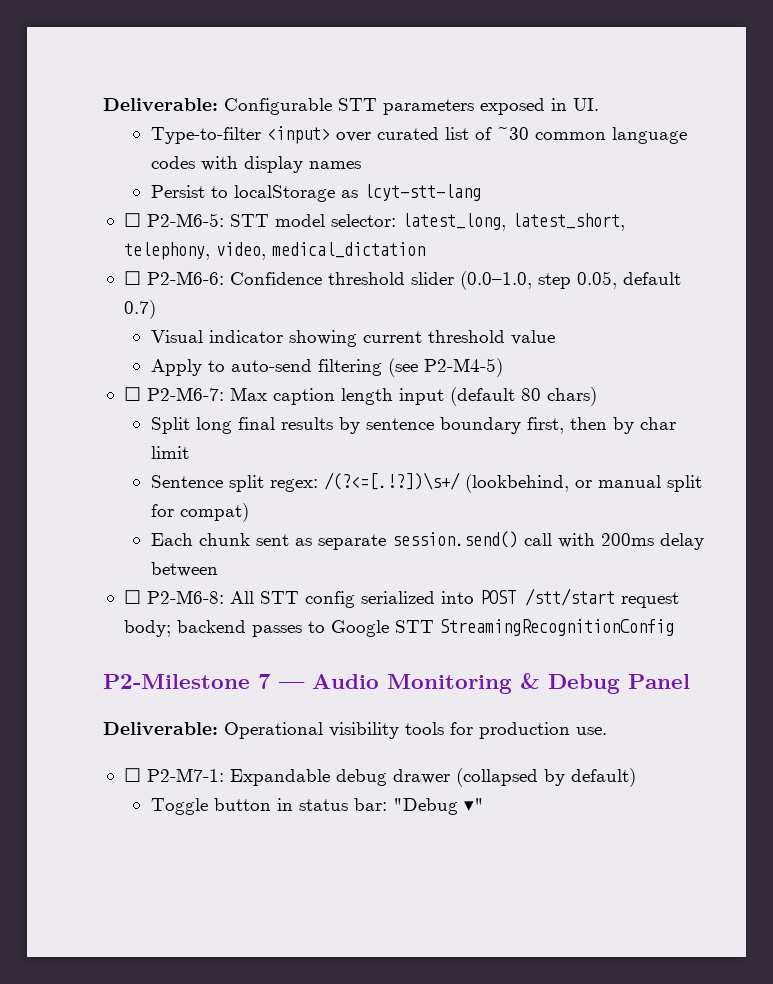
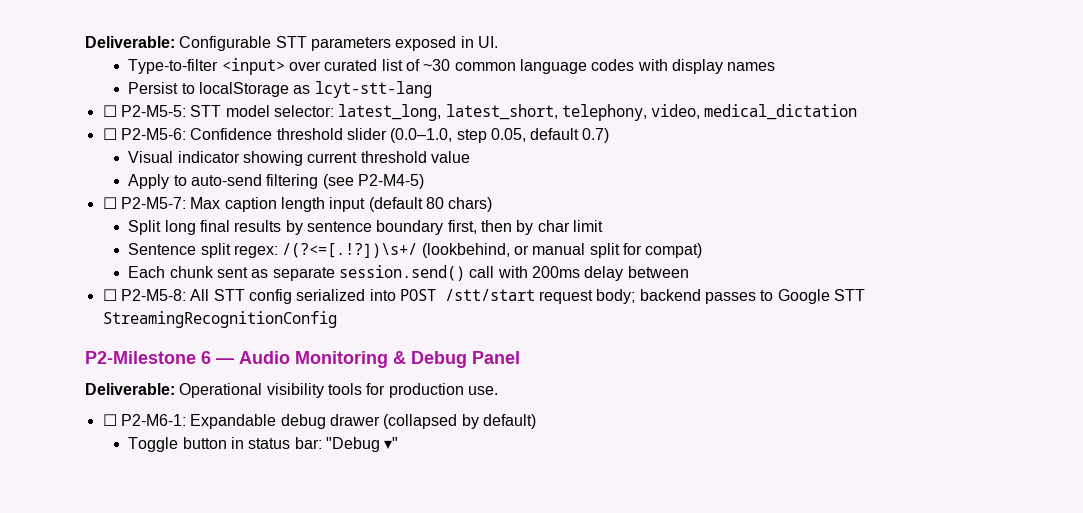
[146,213,224,227] P2-M6-5: -> [120,105,186,117] P2-M5-5:
[146,271,224,285] P2-M6-6: -> [120,128,186,140] P2-M5-6:
[146,387,224,401] P2-M6-7: -> [120,197,186,209] P2-M5-7:
[146,590,224,604] P2-M6-8: -> [120,289,186,301] P2-M5-8:
[258,674,271,689] 7 -> [201,351,211,364] 6
[146,768,224,782] P2-M7-1: -> [120,414,186,426] P2-M6-1:

